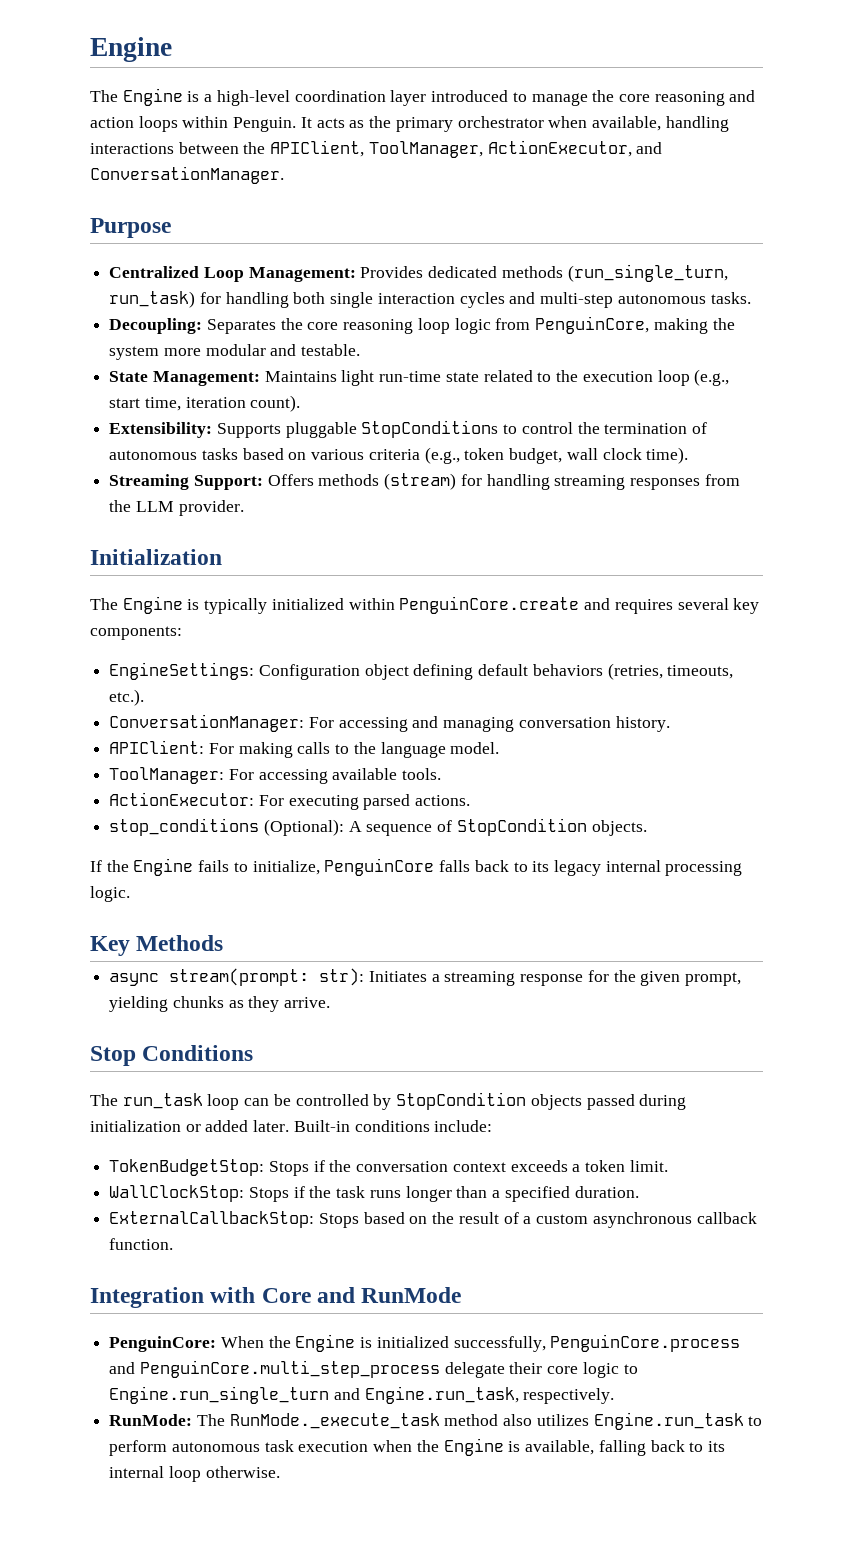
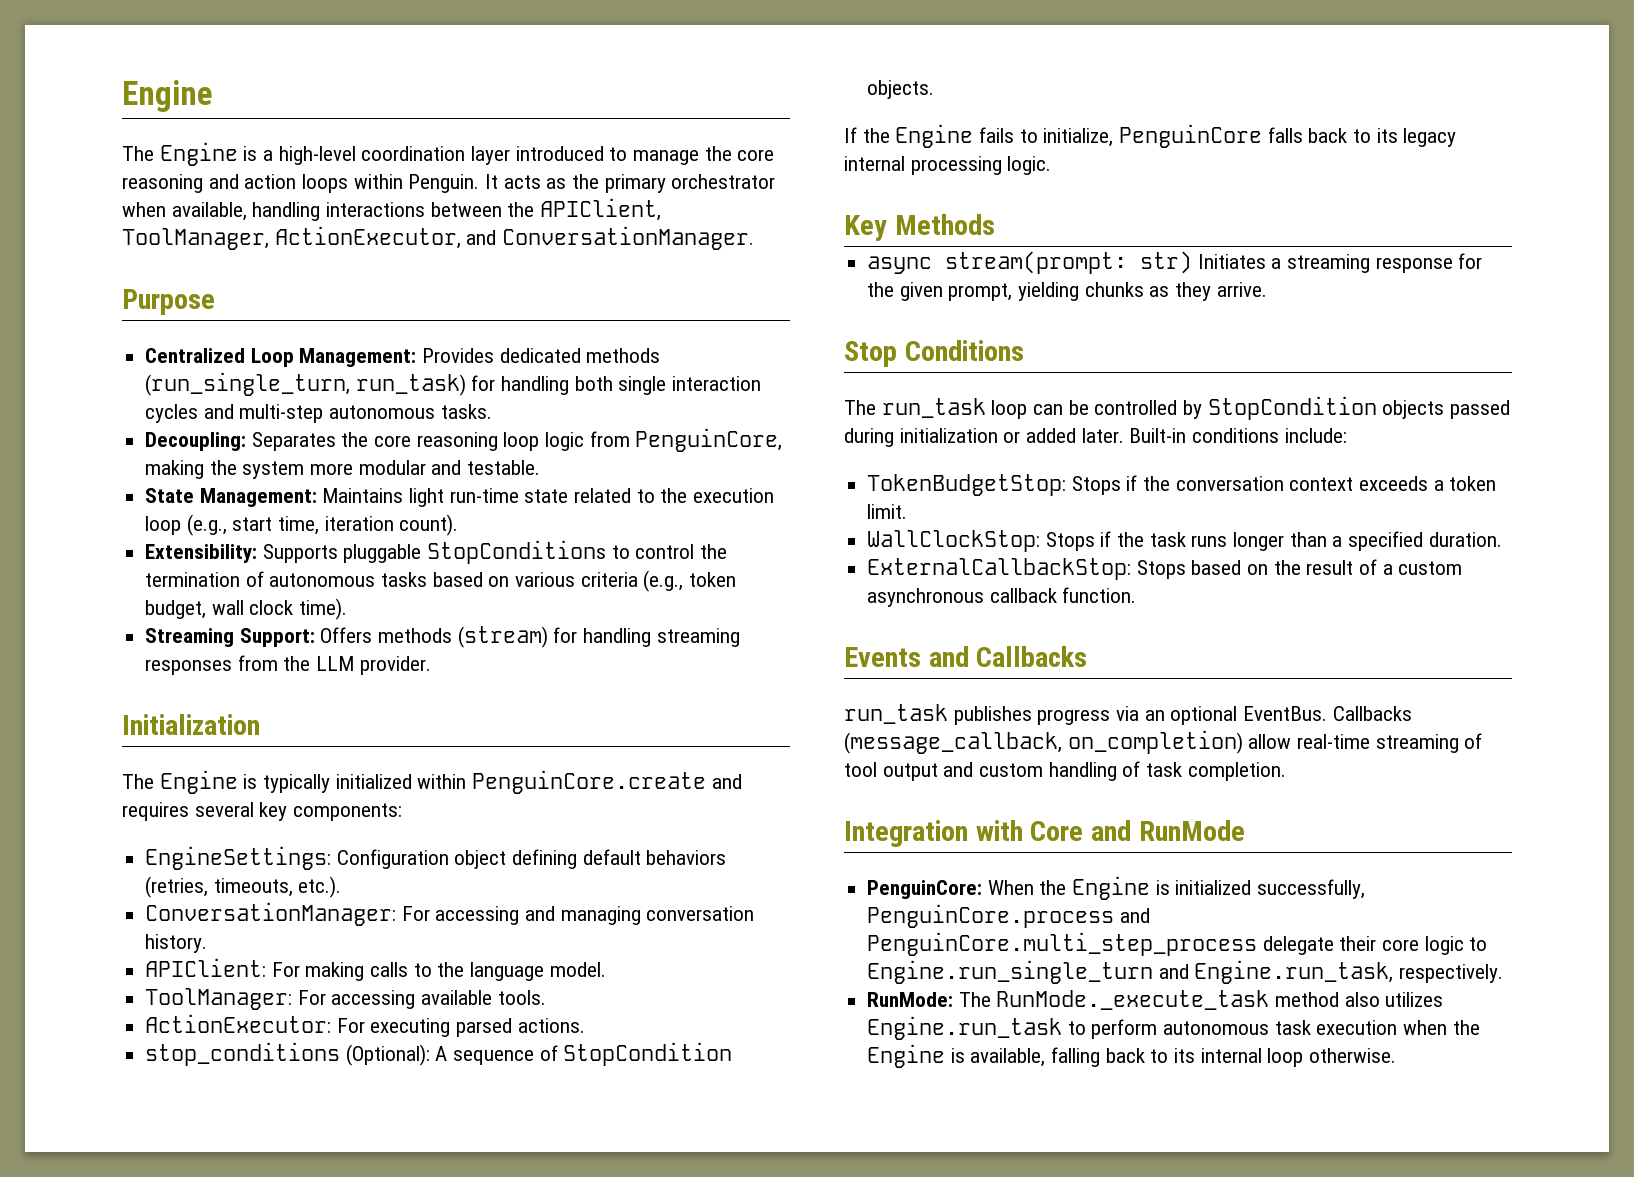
[319,968,365,986] str): -> [1140,251,1193,274] str)
(174, 1244) none -> [844,646,1088,667] [844,704,1412,725] [844,730,1483,754] [844,761,1286,781] // Events and Callbacks // run_task publishes progress via an optional EventBus. Callbacks (message_callback, on_completion) allow real‑time streaming of tool output and custom handling of task completion.

